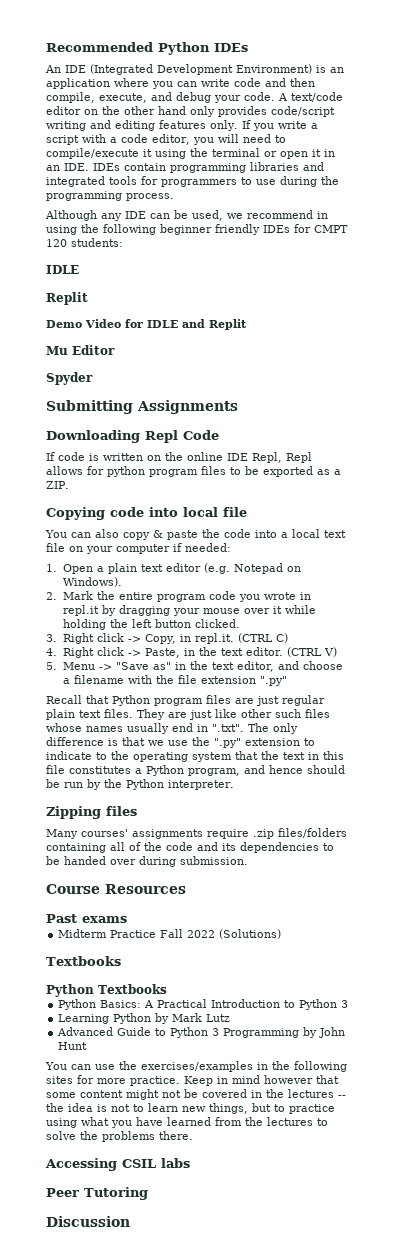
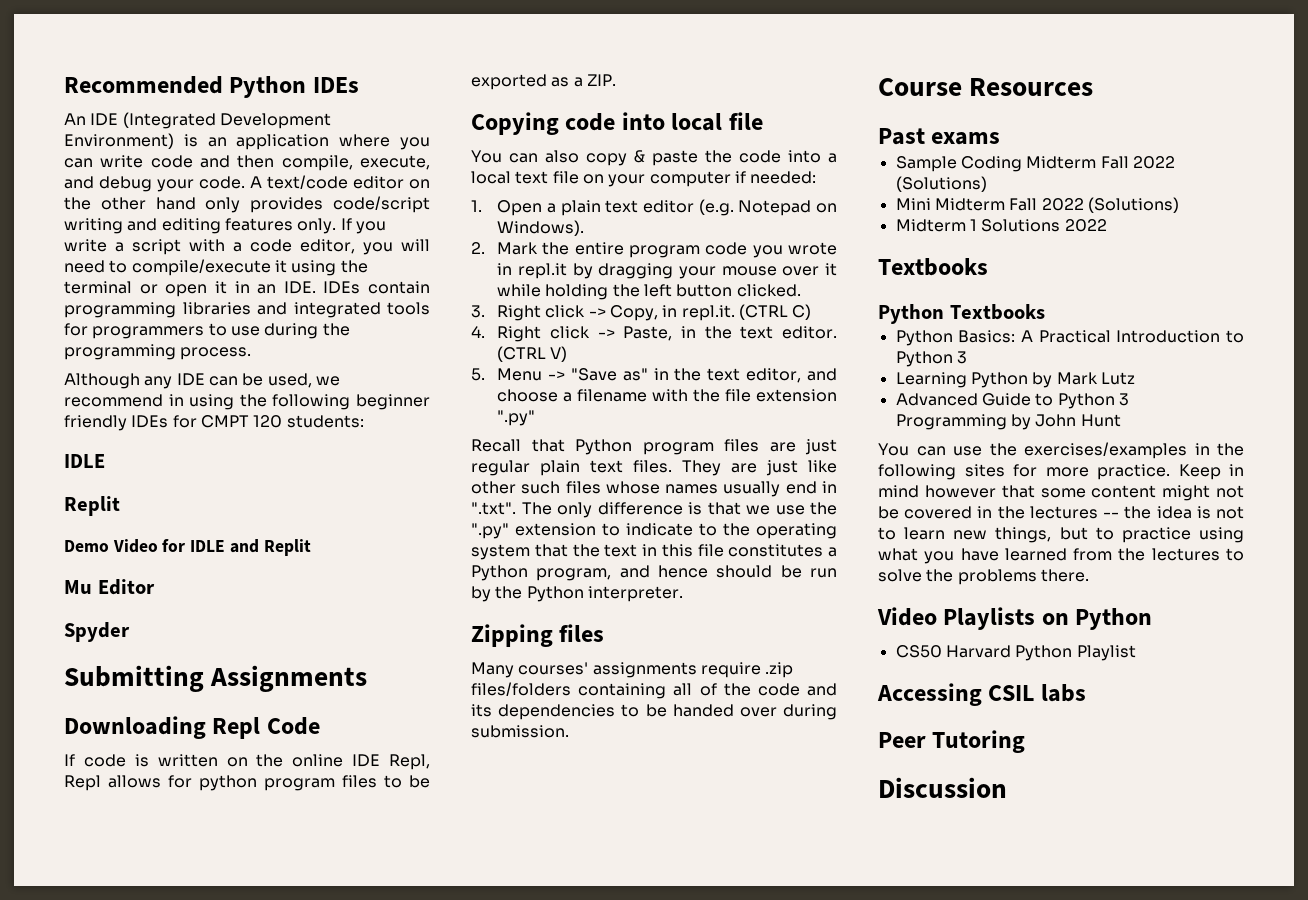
[58,929,282,939] Midterm Practice Fall 2022 (Solutions) -> [895,156,1175,172] [895,176,987,192] [895,197,1179,213] [895,219,1107,232] Sample Coding Midterm Fall 2022 (Solutions) // Mini Midterm Fall 2022 (Solutions) // Midterm 1 Solutions 2022
(193, 1135) none -> [877,607,1153,630] [895,645,1136,661] // Video Playlists on Python // CS50 Harvard Python Playlist

